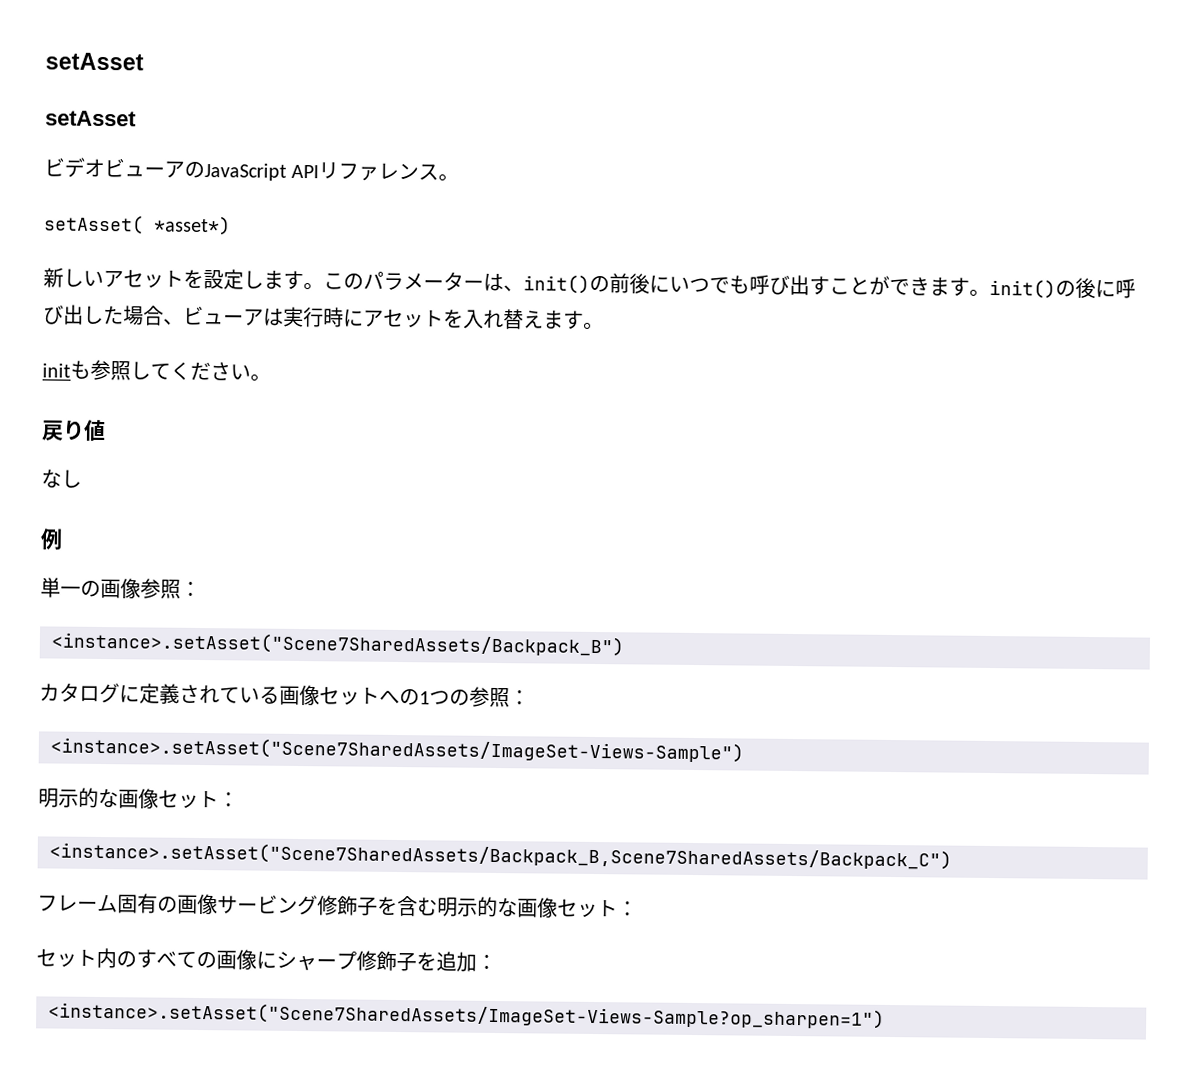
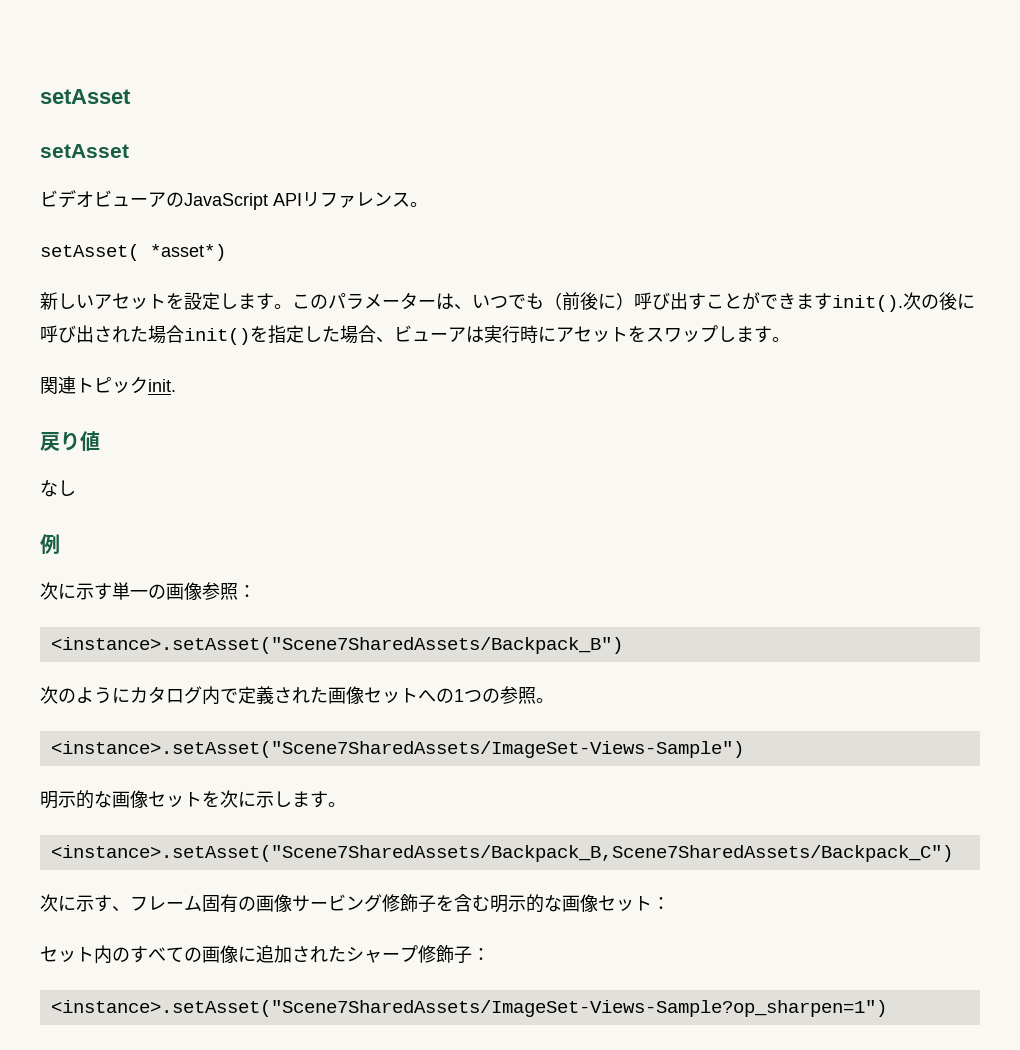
[523,273,750,294] init()の前後にいつでも -> [472,292,634,310] いつでも（前後に）
[969,278,1056,299] 。init() -> [832,292,921,312] init().次
(84, 314) none -> [94,325,304,345] された場合init()を指定
[463,309,604,331] [42,359,271,382] 入れ替えます。 // initも参照してください。 -> [646,325,790,343] [40,376,176,394] スワップします。 // 関連トピックinit.
(63, 539) none -> [40,582,112,600] 次に示す
(624, 644) none -> [40,686,130,704] 次のように
[119,685,140,703] に -> [202,686,238,705] 内で
[219,686,280,704] ている -> [310,687,328,703] た
[509,690,530,706] ： -> [536,698,554,703] 。
[218,792,239,808] ： -> [202,790,346,808] を次に示します。
(952, 855) none -> [40,894,130,912] 次に示す、
(277, 960) none -> [256,945,346,963] 追加された
[416,951,477,972] を追加 -> (472, 955) none

